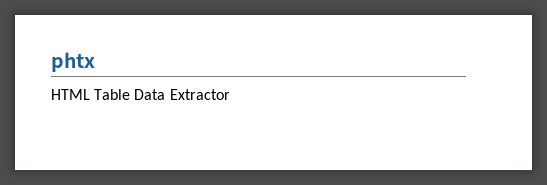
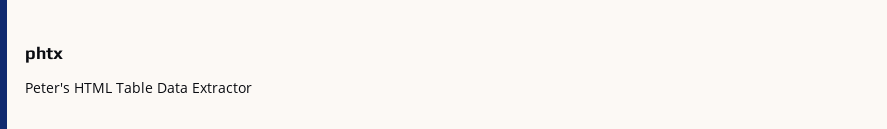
(95, 62) none -> [25,83,70,93] Peter's

